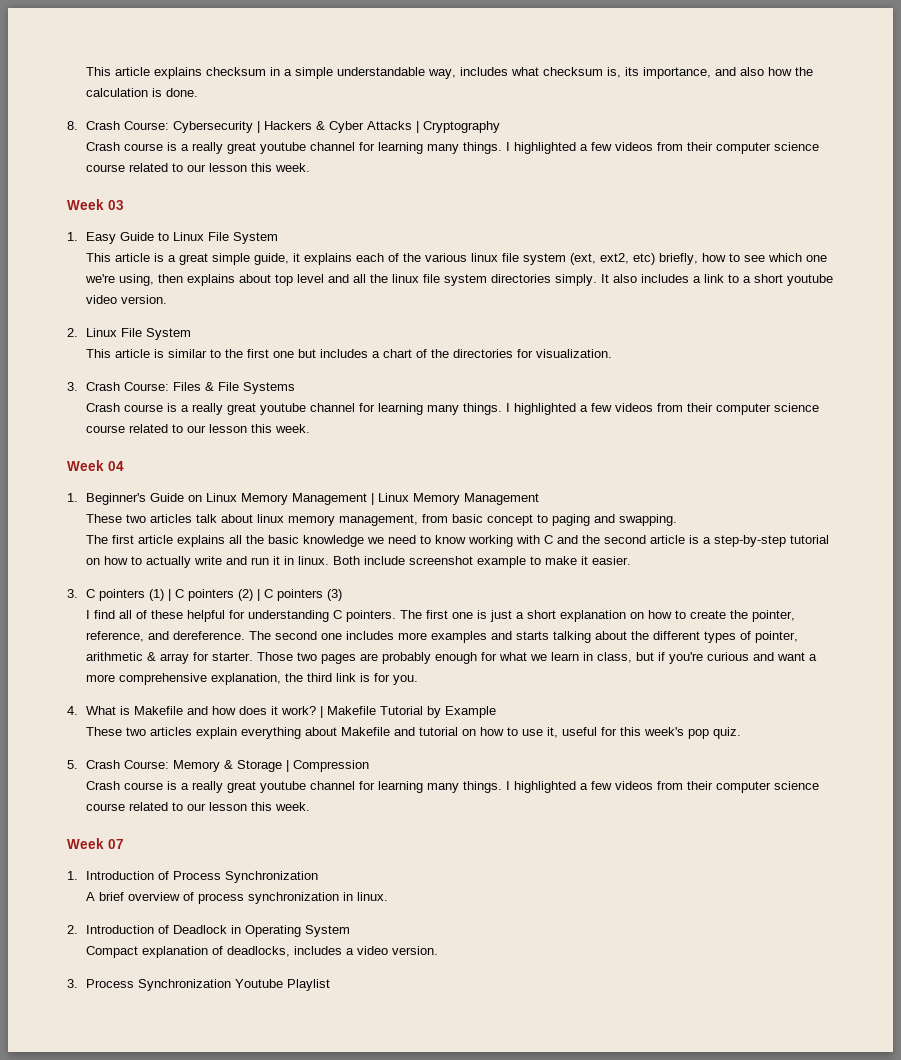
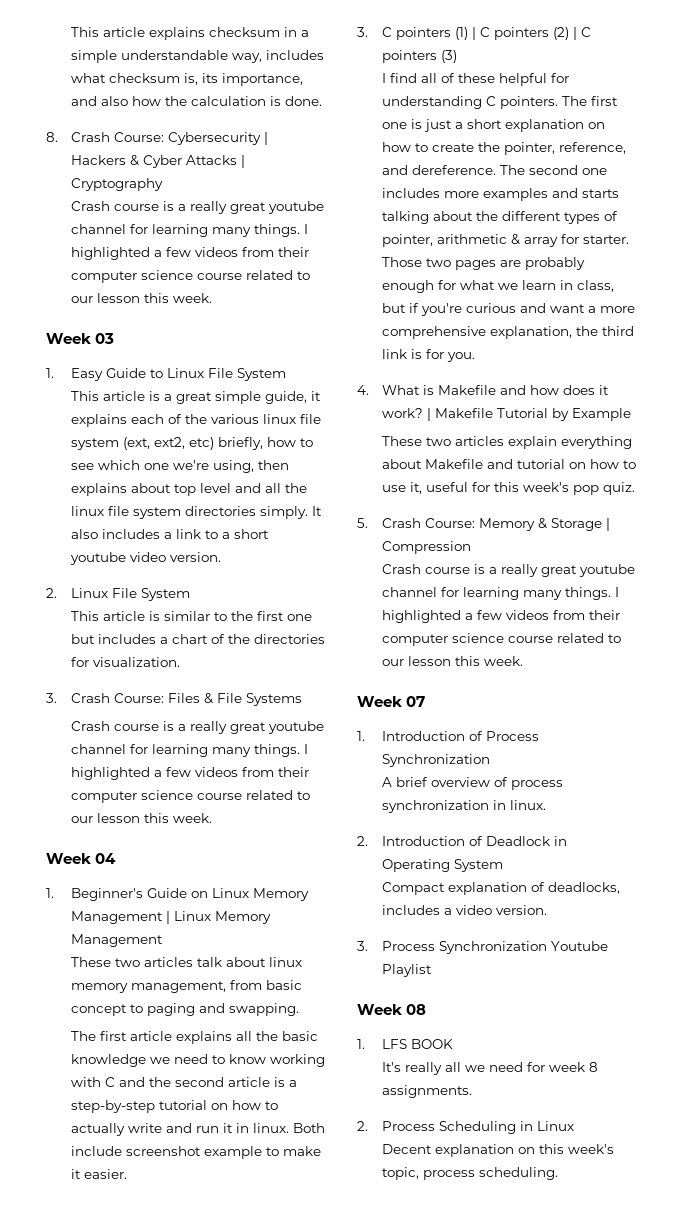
(331, 985) none -> [357,1004,427,1015] [357,1039,453,1049] [381,1062,598,1075] [381,1085,472,1098] [357,1121,574,1134] [381,1144,614,1157] [381,1167,558,1180] // Week 08 // 1. LFS BOOK // It's really all we need for week 8 assignments. // 2. Process Scheduling in Linux // Decent explanation on this week's topic, process scheduling.

